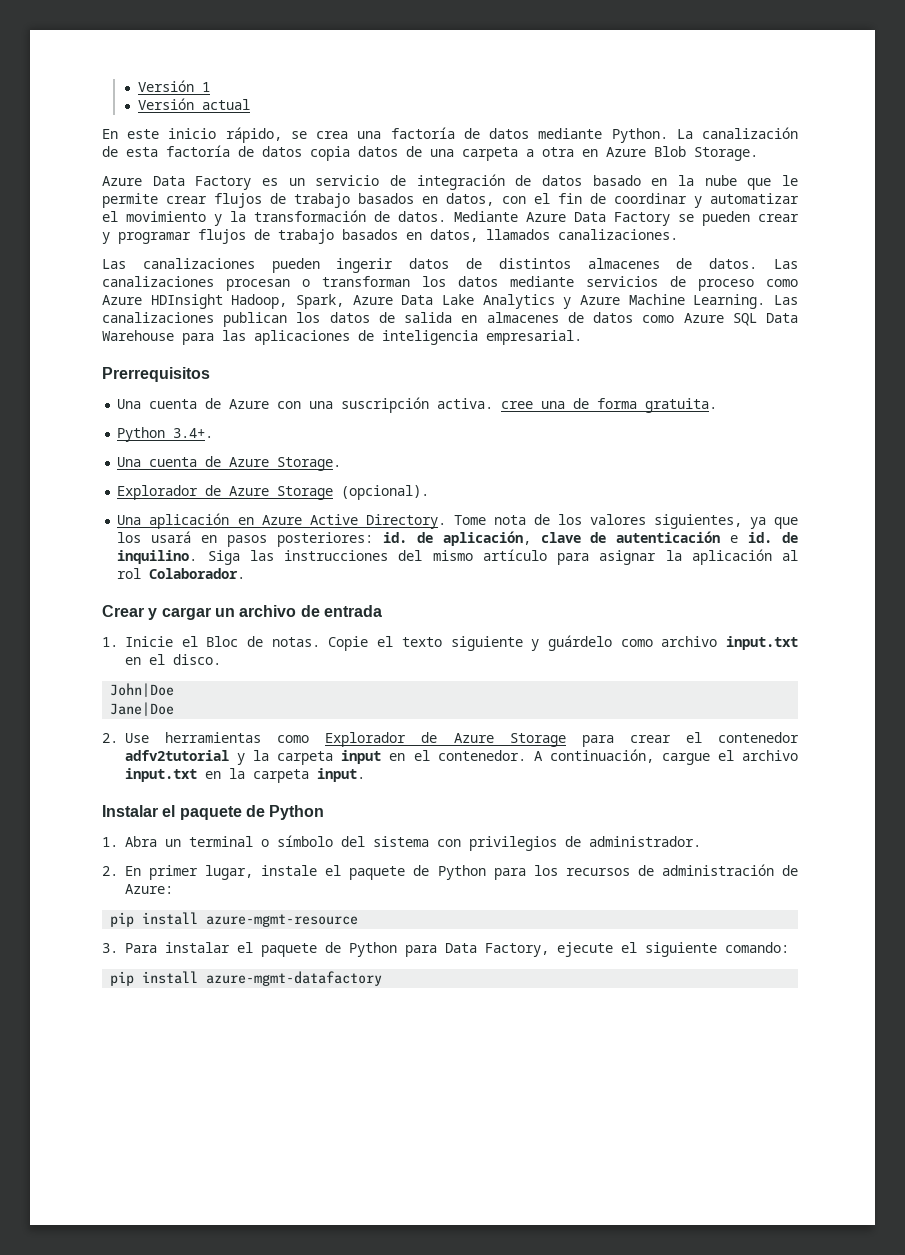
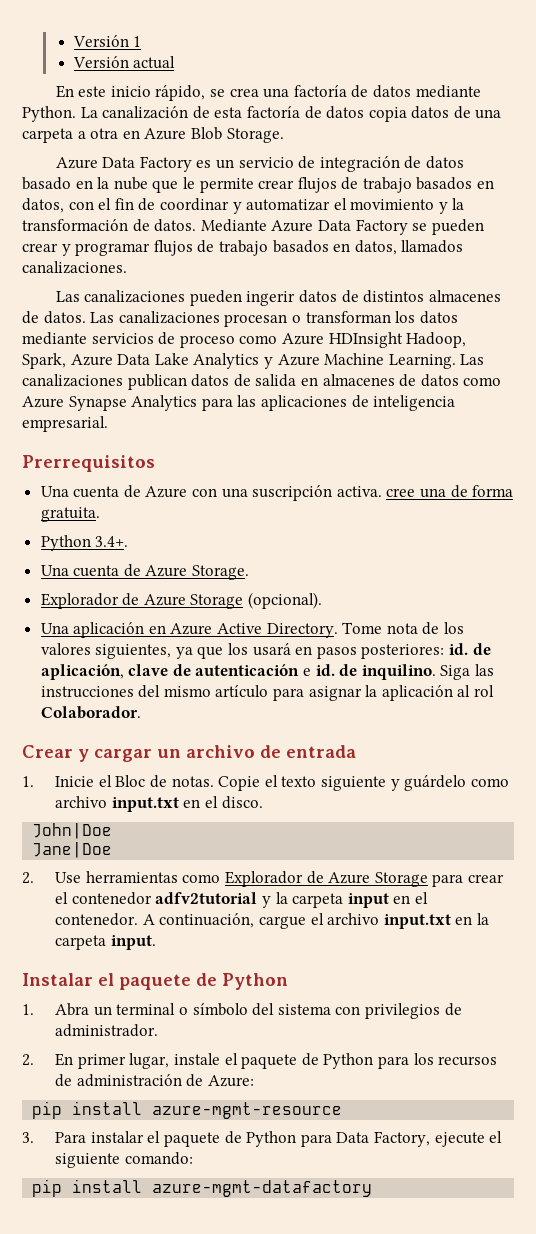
[296,312,321,323] los -> (187, 382) none
[732,313,799,326] [102,330,174,341] SQL Data Warehouse -> [68,395,198,411] Synapse Analytics

